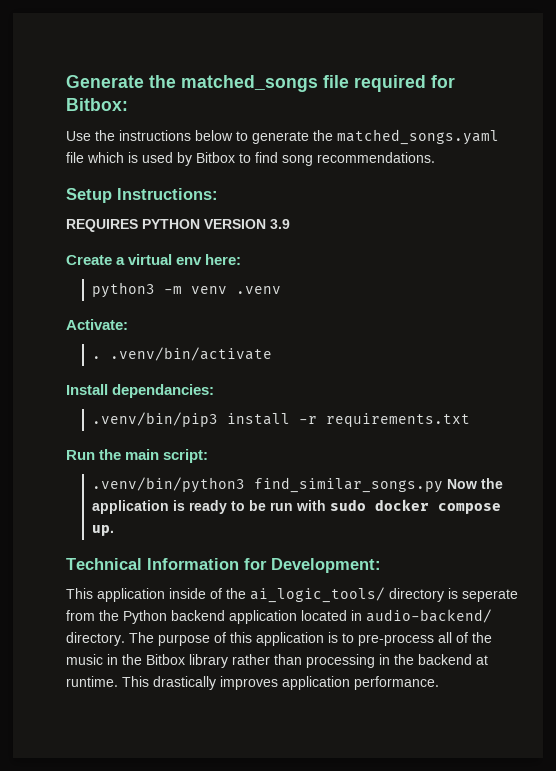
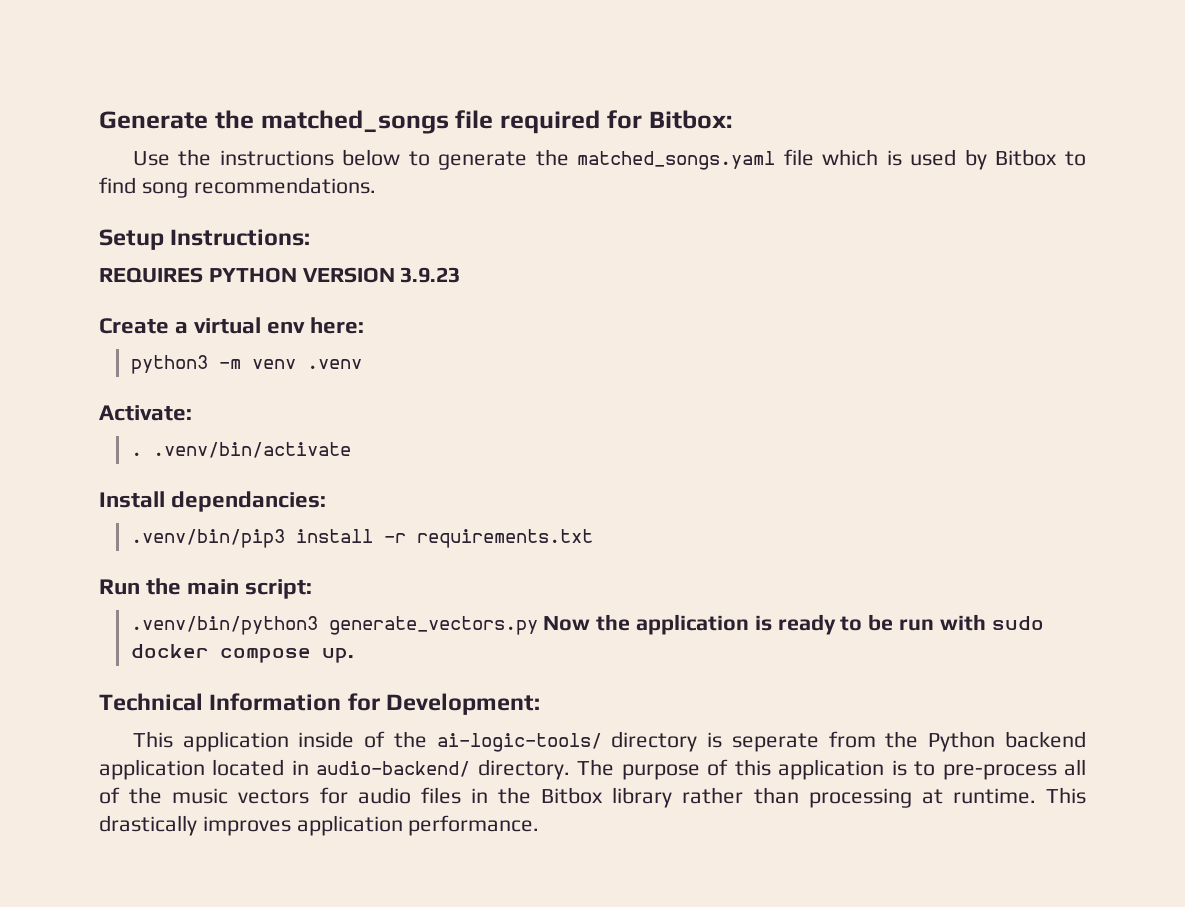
[270,219,290,229] 3.9 -> [400,267,461,283] 3.9.23
[253,477,443,493] find_similar_songs.py -> [328,616,538,635] generate_vectors.py
[250,587,385,603] ai_logic_tools/ -> [436,733,602,752] ai-logic-tools/
(103, 659) none -> [238,787,461,804] vectors for audio files
[379,654,472,665] in the backend -> (912, 798) none

